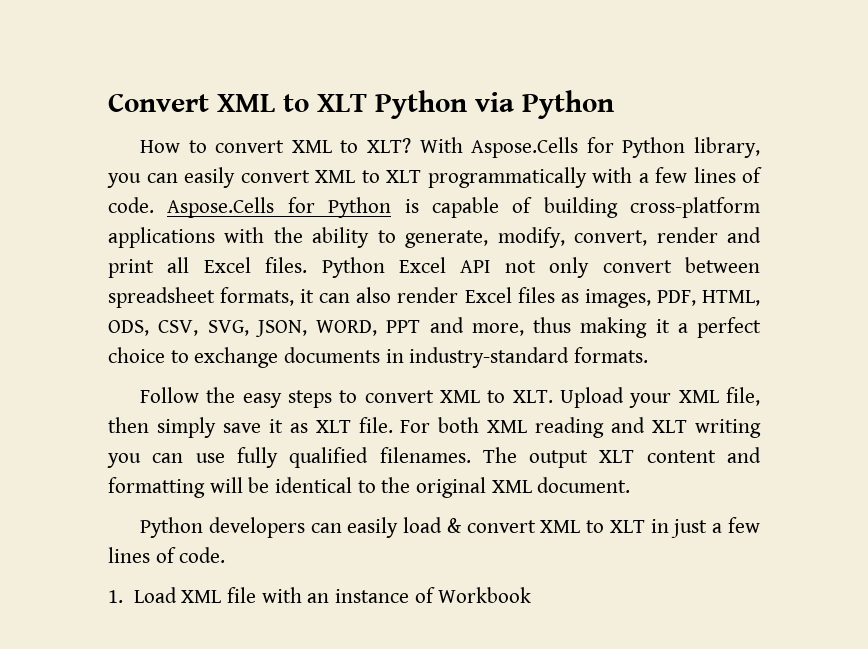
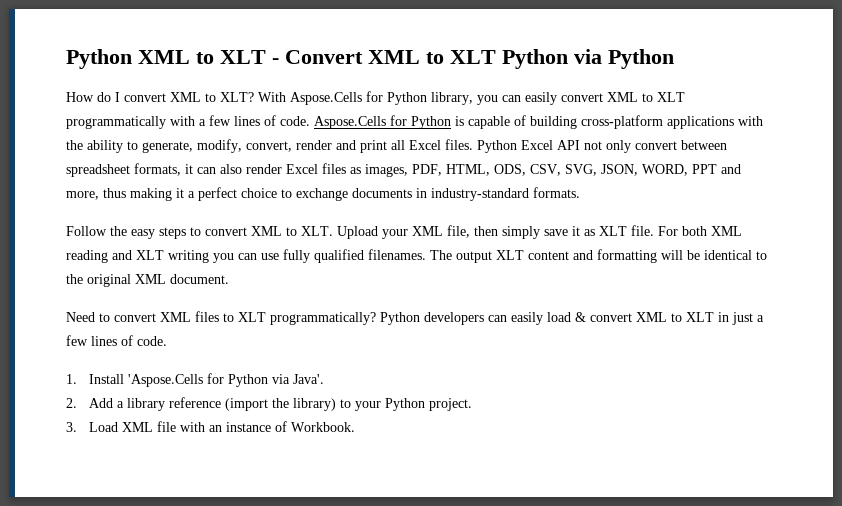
(108, 102) none -> [66,49,279,69] Python XML to XLT -
[188,140,207,153] to -> [97,92,120,102] do I
(631, 485) none -> [66,311,376,325] Need to convert XML files to XLT programmatically?
(123, 596) none -> [88,373,324,387] [66,397,472,411] [66,422,77,432] Install 'Aspose.Cells for Python via Java'. // 2. Add a library reference (import the library) to your Python project. // 3.
[438,587,532,603] Workbook -> [290,422,355,432] Workbook.

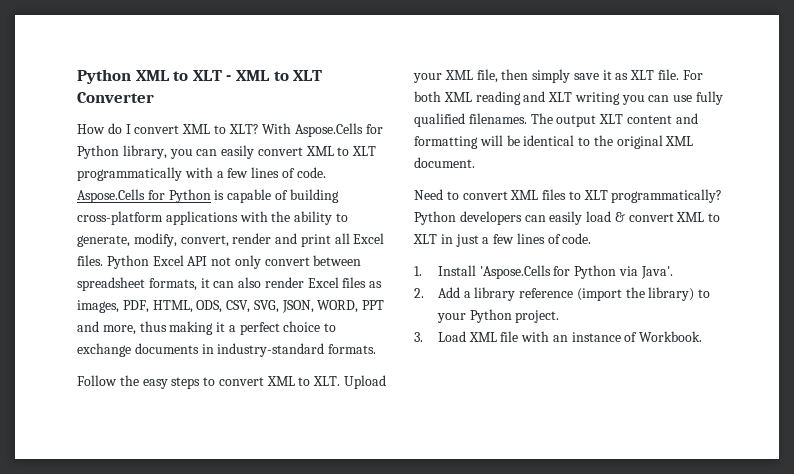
[285,49,674,69] Convert XML to XLT Python via Python -> [235,70,323,81] [77,92,154,103] XML to XLT Converter

